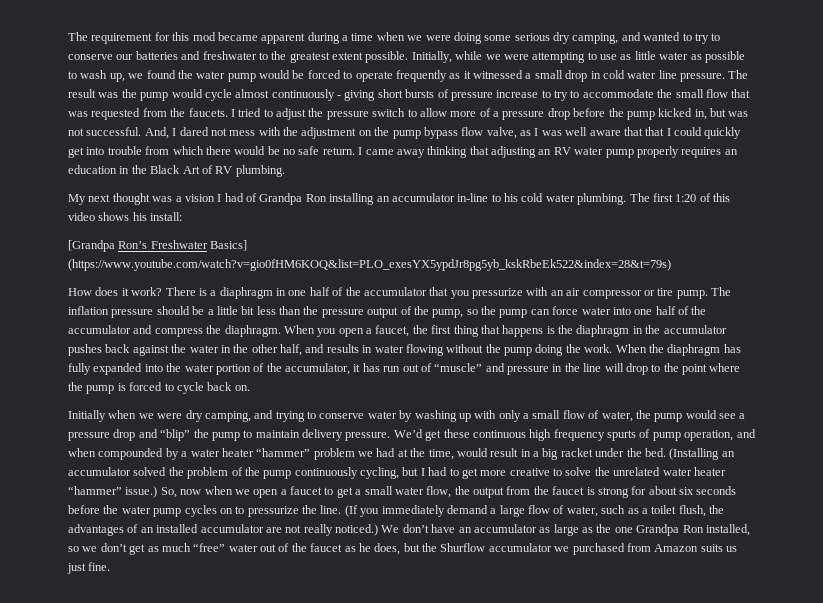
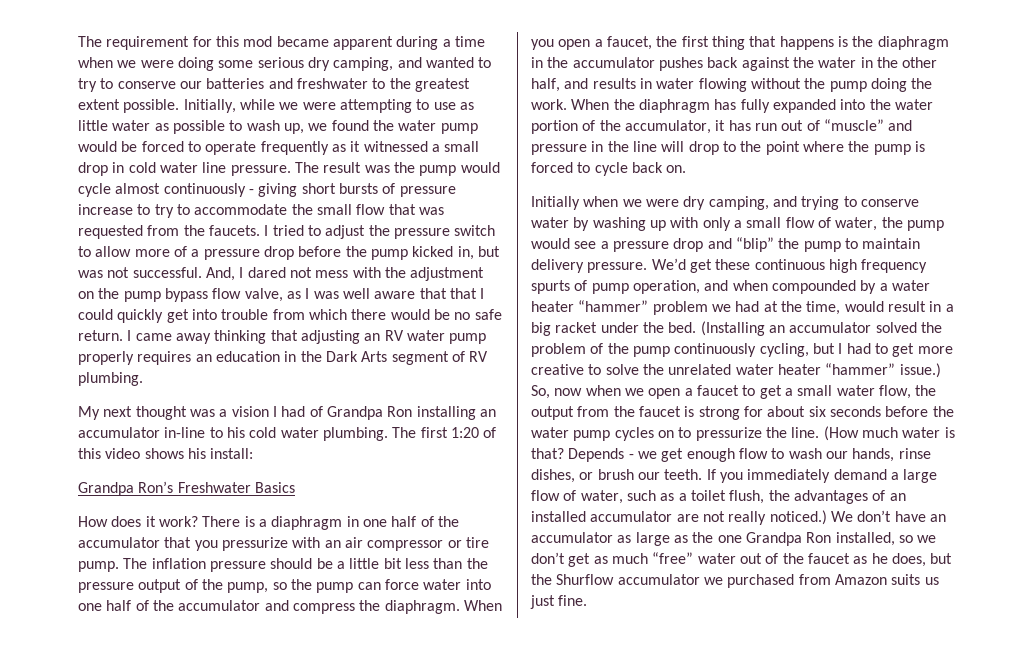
[150,165,200,174] Black Art -> [325,351,449,365] Dark Arts segment
[68,240,115,252] [Grandpa -> [78,482,134,496] Grandpa
[210,240,248,251] [68,259,671,271] Basics] (https://www.youtube.com/watch?v=gio0fHM6KOQ&list=PLO_exesYX5ypdJr8pg5yb_kskRbeEk522&index=28&t=79s) -> [254,482,295,493] Basics
[344,505,358,517] (If -> [823,426,955,441] [531,448,931,462] [531,469,716,483] (How much water is that? Depends - we get enough flow to wash our hands, rinse dishes, or brush our teeth. If

